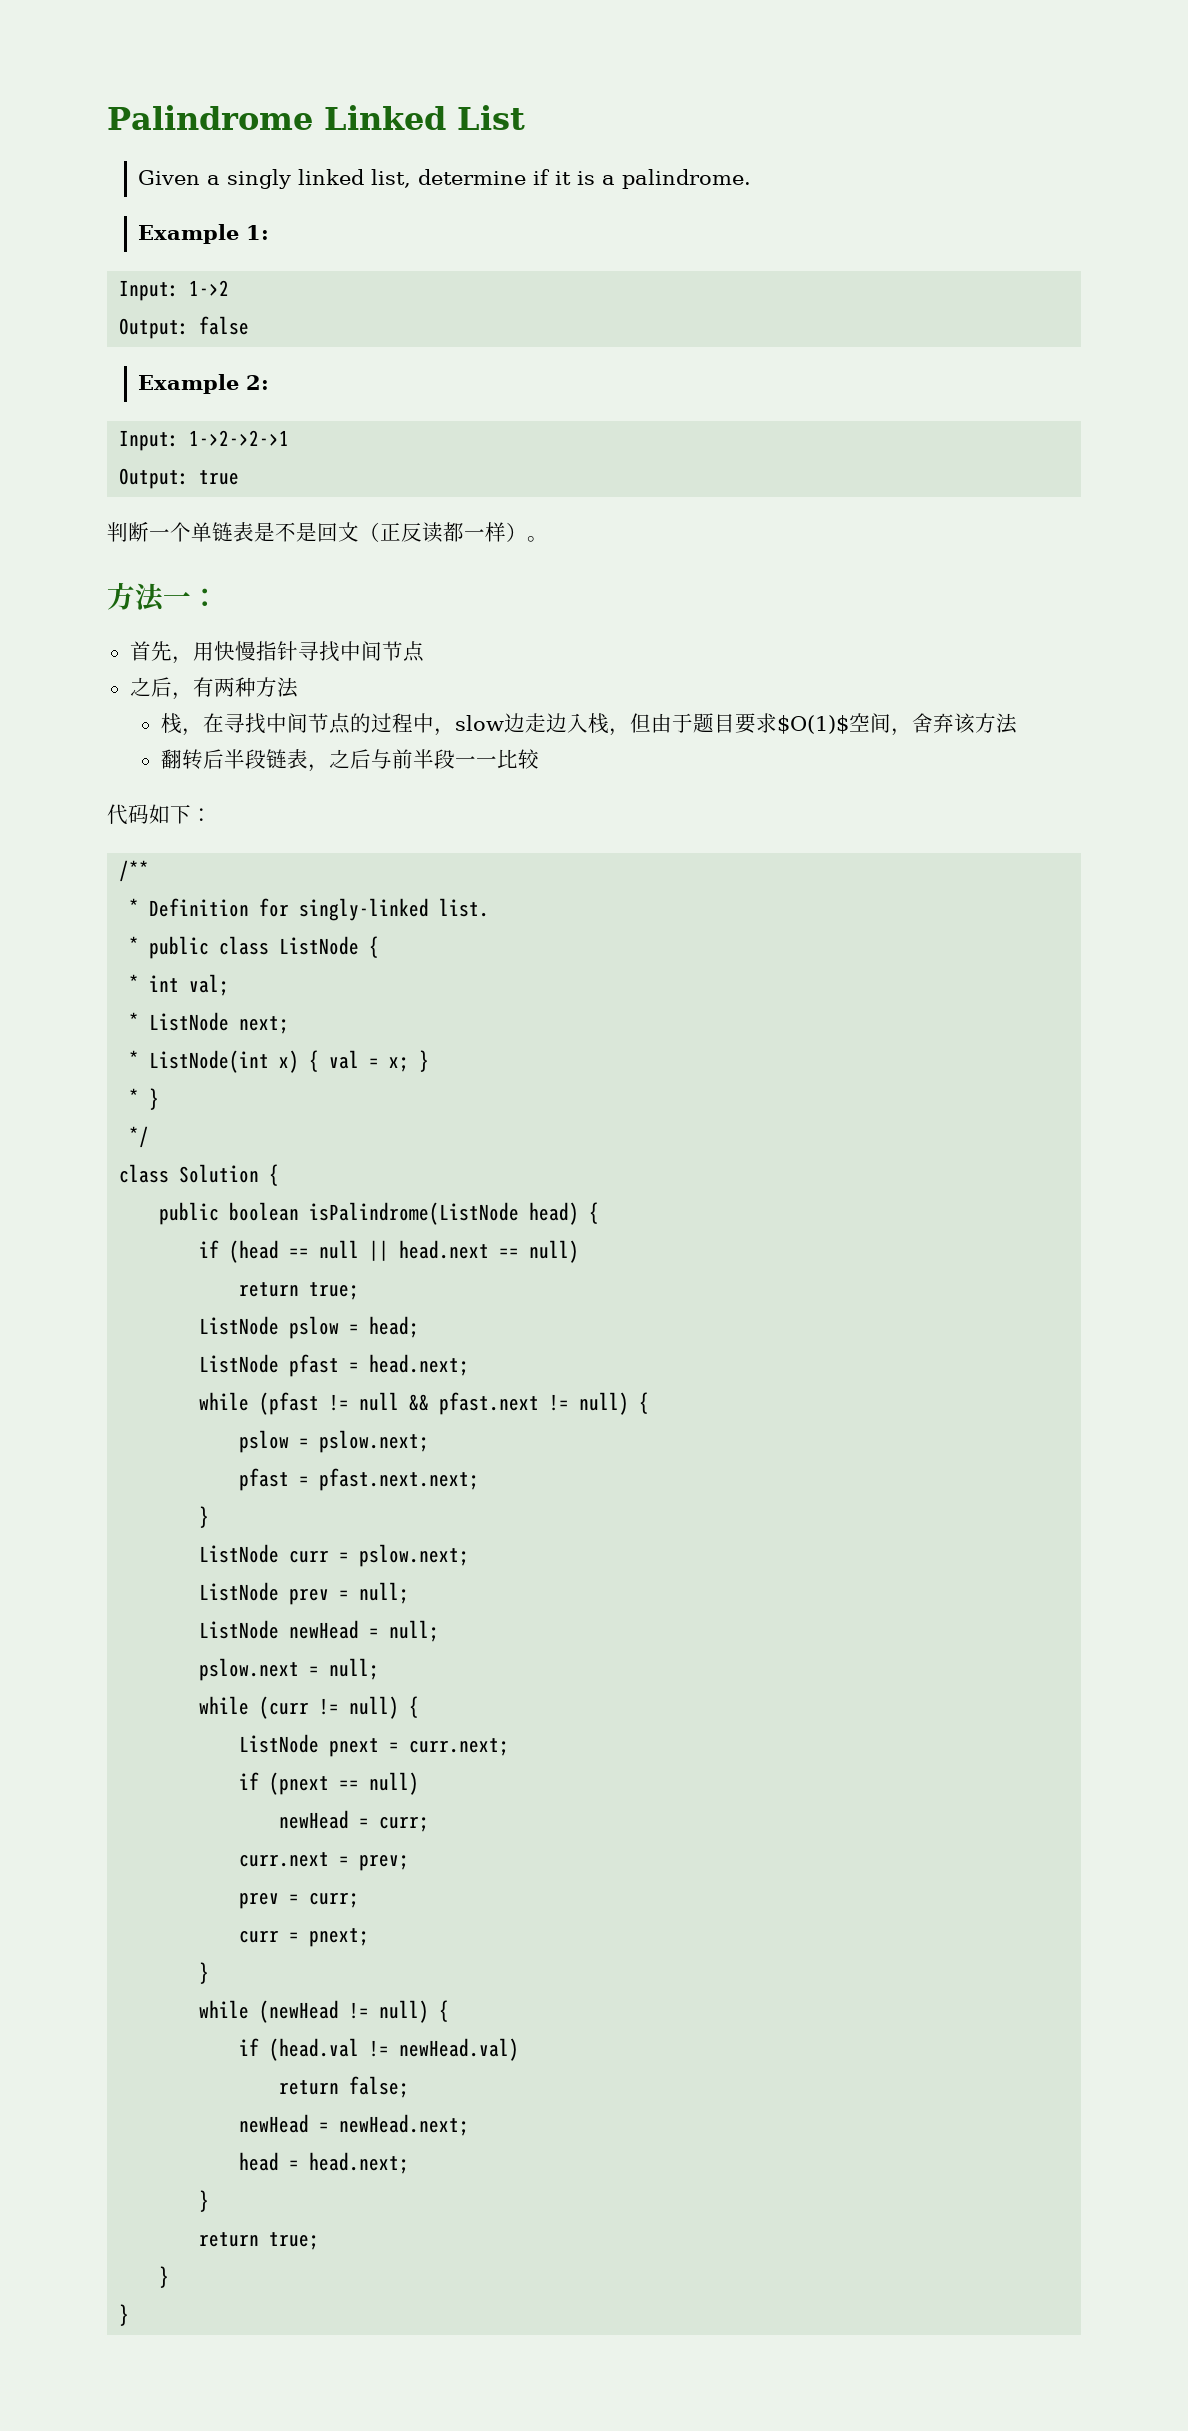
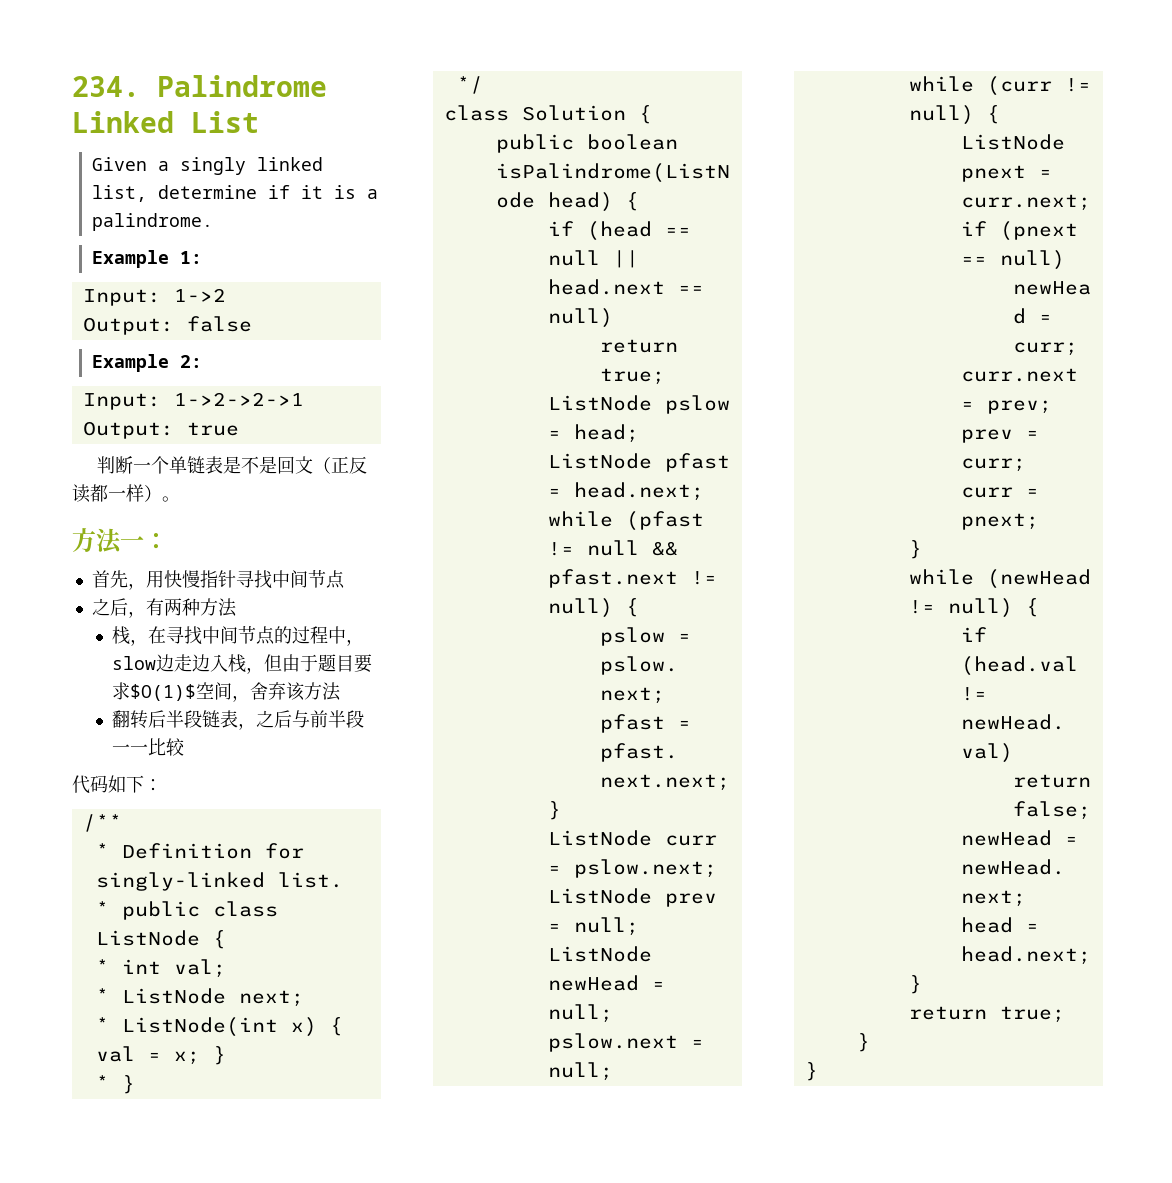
(107, 117) none -> [72,76,140,97] 234.

